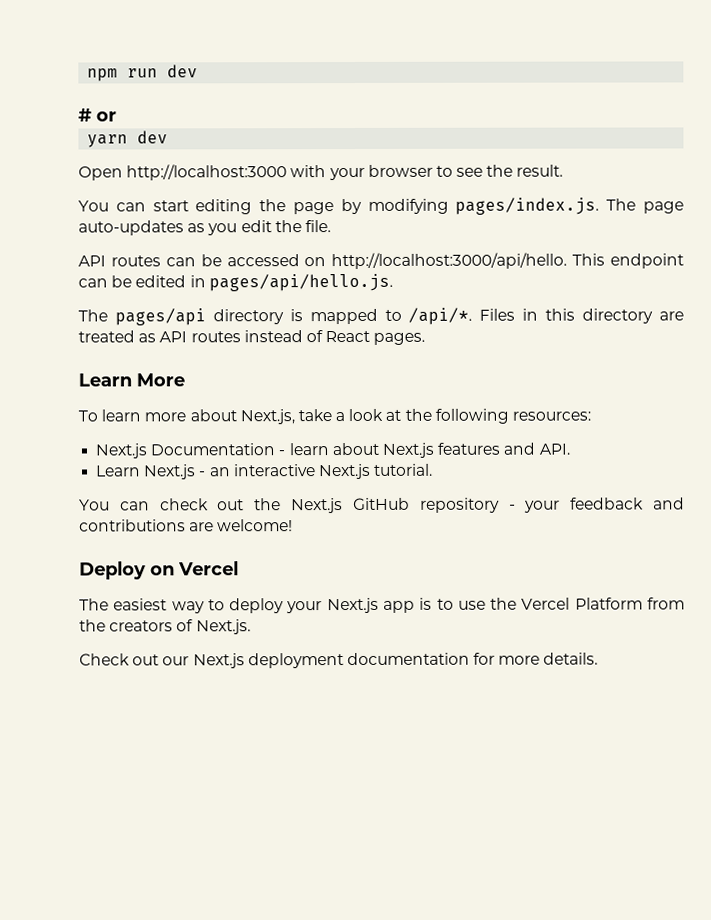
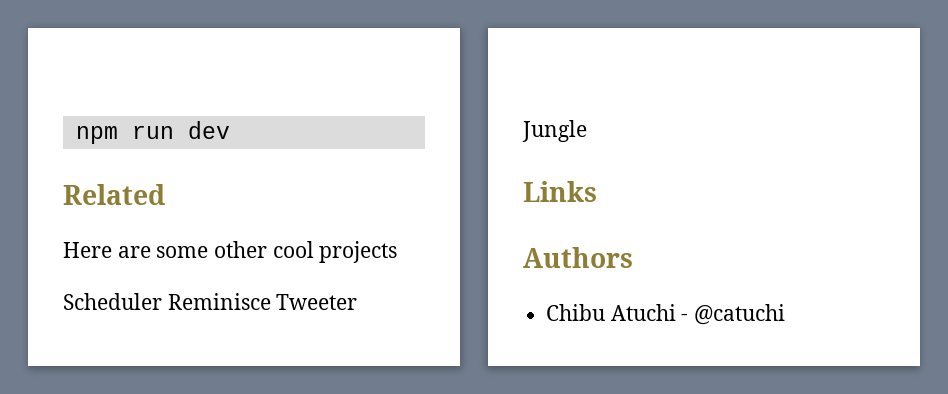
[78,108,117,122] [87,130,169,148] [78,164,564,181] [78,197,684,215] [78,220,331,236] [78,252,684,270] [78,273,393,292] [78,307,684,326] [78,330,426,345] [78,373,185,387] [78,408,592,425] [95,442,570,459] [96,463,434,480] [79,497,686,514] [79,519,294,532] [79,561,239,580] [79,597,685,614] [79,619,251,635] [79,652,599,669] # or // yarn dev // Open http://localhost:3000 with your browser to see the result. // You can start editing the page by modifying pages/index.js. The page auto-updates as you edit the file. // API routes can be accessed on http://localhost:3000/api/hello. This endpoint can be edited in pages/api/hello.js. // The pages/api directory is mapped to /api/*. Files in this directory are treated as API routes instead of React pages. // Learn More // To learn more about Next.js, take a look at the following resources: // Next.js Documentation - learn about Next.js features and API. // Learn Next.js - an interactive Next.js tutorial. // You can check out the Next.js GitHub repository - your feedback and contributions are welcome! // Deploy on Vercel // The easiest way to deploy your Next.js app is to use the Vercel Platform from the creators of Next.js. // Check out our Next.js deployment documentation for more details. -> [63,184,165,205] [63,241,398,263] [63,293,358,310] [522,120,587,142] [523,181,597,202] [523,247,633,268] [546,304,786,325] Related // Here are some other cool projects // Scheduler Reminisce Tweeter Jungle // Links // Authors // Chibu Atuchi - @catuchi

